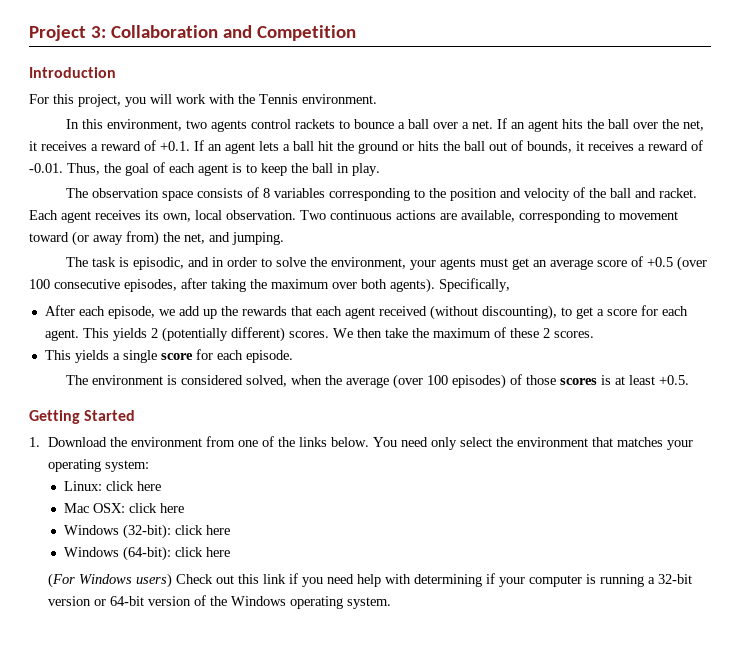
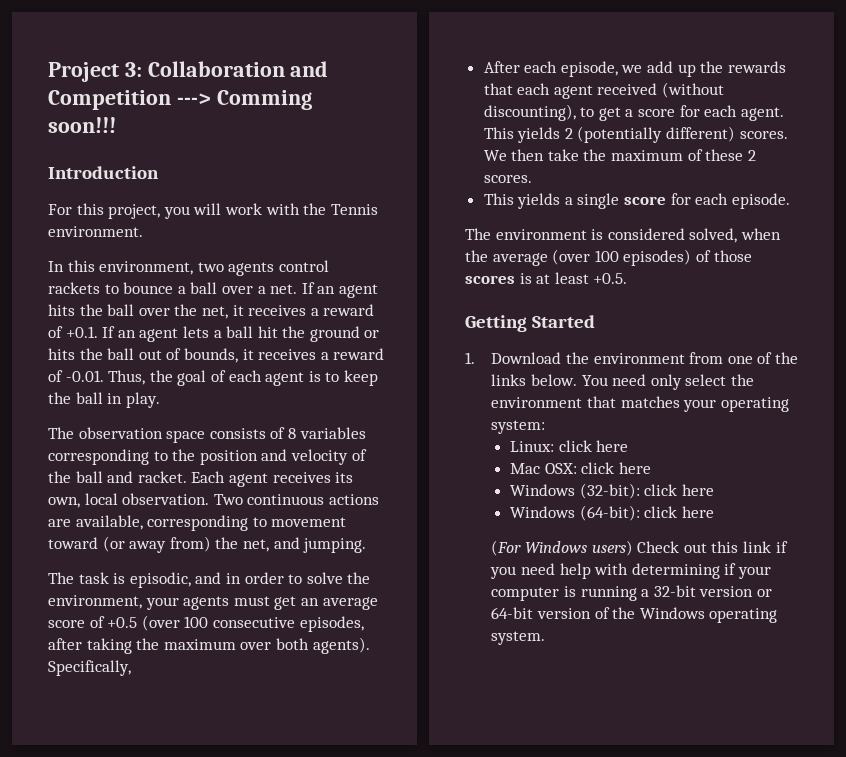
(356, 33) none -> [176,90,312,110] [48,117,116,133] ---> Comming soon!!!

